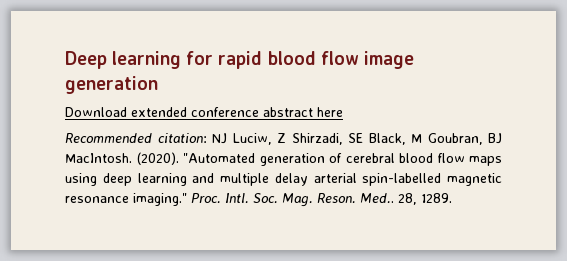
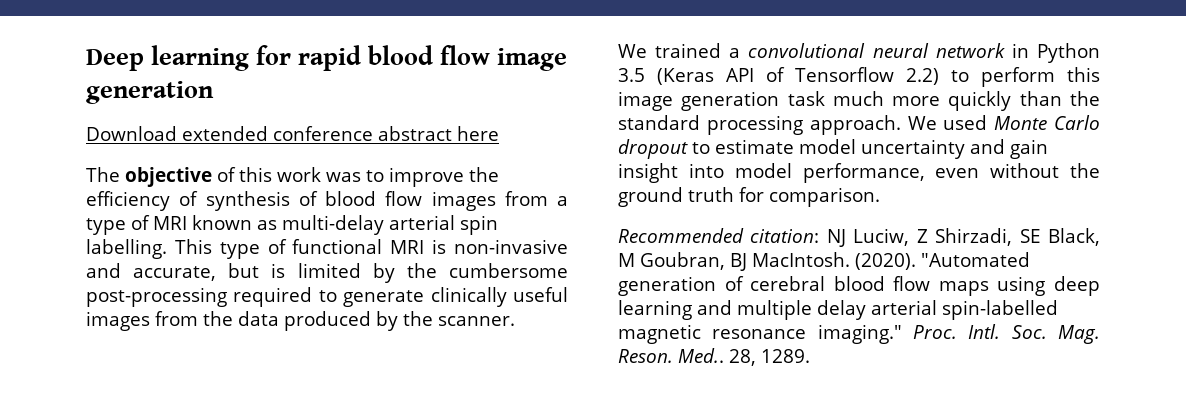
(343, 112) none -> [86,167,499,187] [86,191,568,211] [86,215,498,235] [86,239,568,259] [86,263,568,283] [86,287,568,307] [86,311,515,331] [618,43,1100,63] [618,67,1100,87] [618,91,1100,111] [618,115,1100,135] [618,139,1048,159] [618,163,1100,183] [618,187,880,207] // The objective of this work was to improve the efficiency of synthesis of blood flow images from a type of MRI known as multi-delay arterial spin labelling. This type of functional MRI is non-invasive and accurate, but is limited by the cumbersome post-processing required to generate clinically useful images from the data produced by the scanner. // We trained a convolutional neural network in Python 3.5 (Keras API of Tensorflow 2.2) to perform this image generation task much more quickly than the standard processing approach. We used Monte Carlo dropout to estimate model uncertainty and gain insight into model performance, even without the ground truth for comparison.

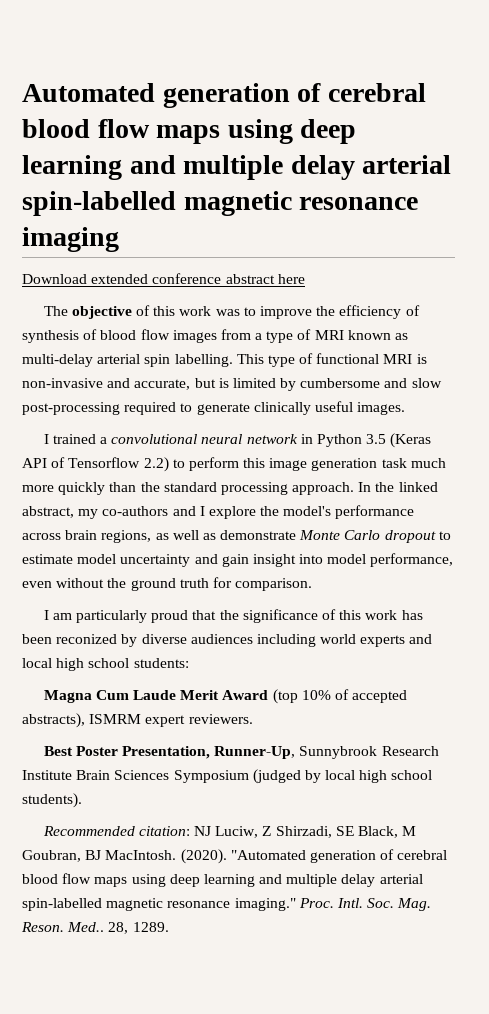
[86,45,568,71] [86,81,214,104] Deep learning for rapid blood flow image generation -> [22,83,426,108] [22,119,357,144] [22,155,452,180] [22,191,419,216] [22,227,119,252] Automated generation of cerebral blood flow maps using deep learning and multiple delay arterial spin-labelled magnetic resonance imaging
[406,263,568,278] the cumbersome -> [300,378,442,388] cumbersome and slow
[86,311,515,331] [618,44,647,58] images from the data produced by the scanner. // We -> [357,402,406,415] [43,434,49,444] images. // I
[907,115,988,130] We used -> [358,482,438,492] [22,505,415,519] [22,530,297,543] In the linked abstract, my co-authors and I explore the model's performance across brain regions, as well as demonstrate
(880, 197) none -> [43,609,423,623] [22,634,433,647] [22,658,189,671] [43,689,408,704] [22,713,253,728] [43,746,439,759] [22,769,433,784] [22,793,82,808] // I am particularly proud that the significance of this work has been reconized by diverse audiences including world experts and local high school students: // Magna Cum Laude Merit Award (top 10% of accepted abstracts), ISMRM expert reviewers. // Best Poster Presentation, Runner-Up, Sunnybrook Research Institute Brain Sciences Symposium (judged by local high school students).

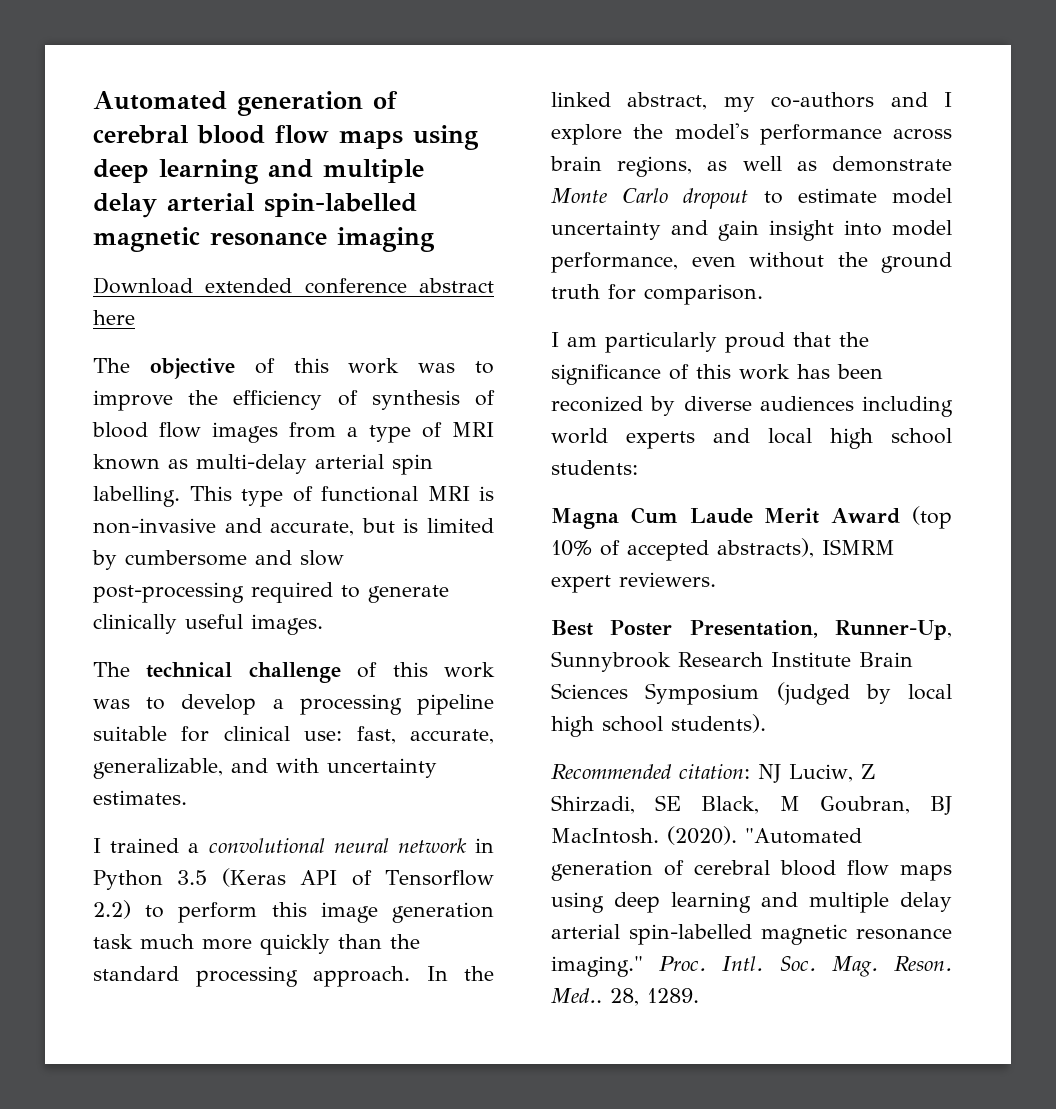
(406, 408) none -> [93,662,495,683] [93,694,494,715] [93,726,494,744] [93,758,437,779] [93,790,187,805] // The technical challenge of this work was to develop a processing pipeline suitable for clinical use: fast, accurate, generalizable, and with uncertainty estimates.

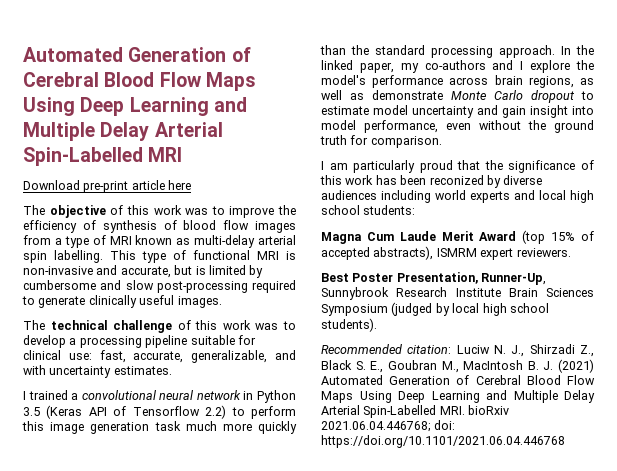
[93,91,398,116] [93,125,479,150] [93,159,424,184] [93,193,417,218] [93,227,435,252] [93,277,494,294] Automated generation of cerebral blood flow maps using deep learning and multiple delay arterial spin-labelled magnetic resonance imaging // Download extended conference abstract -> [23,47,251,62] [23,72,256,91] [23,97,247,116] [23,122,223,141] [23,147,183,166] [23,180,165,193] Automated Generation of Cerebral Blood Flow Maps Using Deep Learning and Multiple Delay Arterial Spin-Labelled MRI // Download pre-print article
[627,92,708,110] abstract, -> [359,62,394,73] paper,
[551,540,592,556] 10% -> [551,232,576,241] 15%
[758,764,875,783] [551,795,952,815] [551,826,862,845] [551,860,952,881] [551,892,952,913] [551,924,952,945] [551,956,952,977] [551,988,699,1006] NJ Luciw, Z Shirzadi, SE Black, M Goubran, BJ MacIntosh. (2020). "Automated generation of cerebral blood flow maps using deep learning and multiple delay arterial spin-labelled magnetic resonance imaging." Proc. Intl. Soc. Mag. Reson. Med.. 28, 1289. -> [456,344,594,357] [321,359,594,373] [321,375,595,385] [321,390,595,403] [321,405,510,418] [321,420,456,432] [321,435,565,448] Luciw N. J., Shirzadi Z., Black S. E., Goubran M., MacIntosh B. J. (2021) Automated Generation of Cerebral Blood Flow Maps Using Deep Learning and Multiple Delay Arterial Spin-Labelled MRI. bioRxiv 2021.06.04.446768; doi: https://doi.org/10.1101/2021.06.04.446768

